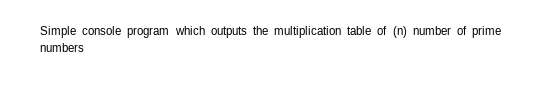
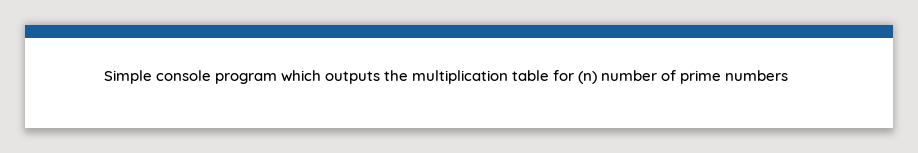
[377,26,388,35] of -> [553,70,575,81] for

